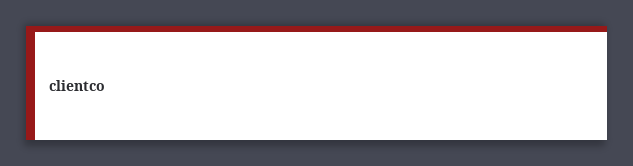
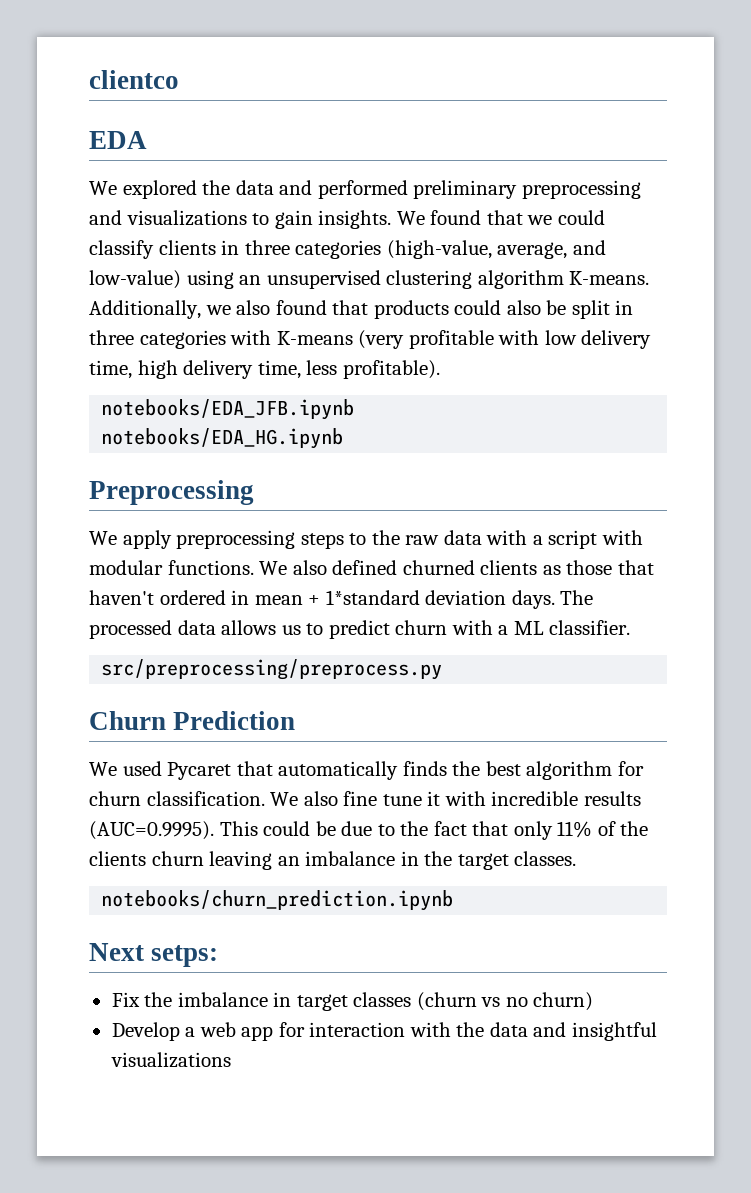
(105, 85) none -> [89,131,147,149] [89,180,641,199] [89,210,605,229] [89,240,606,259] [89,270,650,289] [89,300,634,319] [89,330,652,349] [89,360,440,379] [101,399,355,420] [101,428,344,449] [89,480,254,505] [89,530,643,549] [89,560,654,575] [89,590,594,609] [89,620,631,639] [101,659,443,680] [89,711,296,730] [89,761,644,780] [89,791,641,806] [89,821,649,840] [89,851,577,870] [101,890,454,911] [89,943,219,967] [111,992,594,1011] [111,1022,657,1041] [110,1052,231,1068] // EDA // We explored the data and performed preliminary preprocessing and visualizations to gain insights. We found that we could classify clients in three categories (high-value, average, and low-value) using an unsupervised clustering algorithm K-means. Additionally, we also found that products could also be split in three categories with K-means (very profitable with low delivery time, high delivery time, less profitable). // notebooks/EDA_JFB.ipynb // notebooks/EDA_HG.ipynb // Preprocessing // We apply preprocessing steps to the raw data with a script with modular functions. We also defined churned clients as those that haven't ordered in mean + 1*standard deviation days. The processed data allows us to predict churn with a ML classifier. // src/preprocessing/preprocess.py // Churn Prediction // We used Pycaret that automatically finds the best algorithm for churn classification. We also fine tune it with incredible results (AUC=0.9995). This could be due to the fact that only 11% of the clients churn leaving an imbalance in the target classes. // notebooks/churn_prediction.ipynb // Next setps: // Fix the imbalance in target classes (churn vs no churn) // Develop a web app for interaction with the data and insightful visualizations

